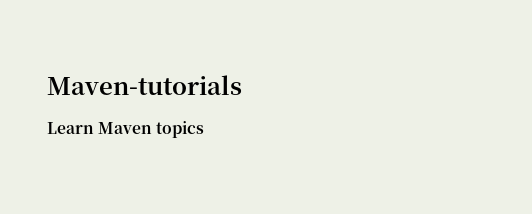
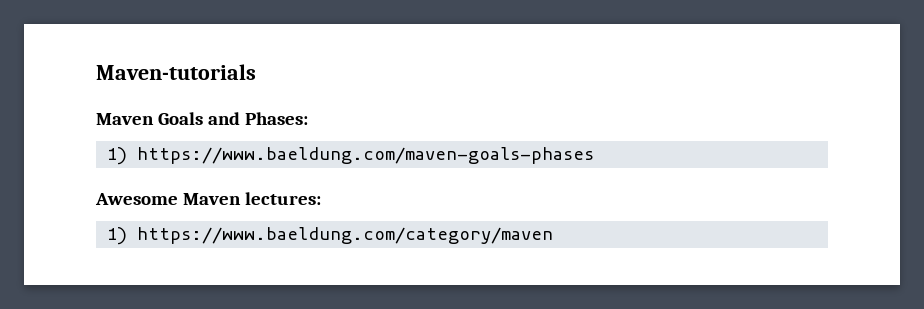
[47,121,205,138] Learn Maven topics -> [96,112,309,125] [107,147,595,165] [95,192,322,205] [107,227,554,245] Maven Goals and Phases: // 1) https://www.baeldung.com/maven-goals-phases // Awesome Maven lectures: // 1) https://www.baeldung.com/category/maven

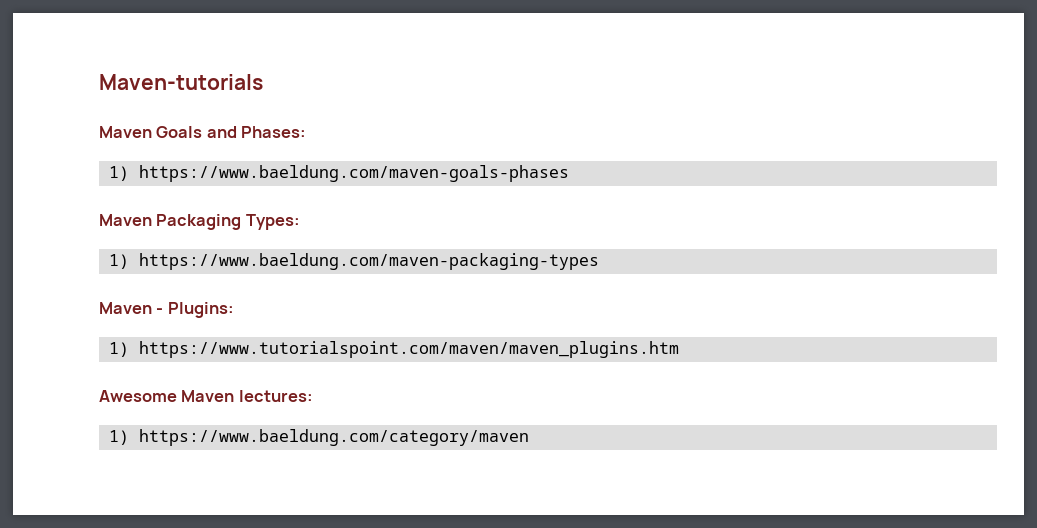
(595, 155) none -> [99,214,300,230] [108,253,599,270] [99,302,234,318] [108,341,679,358] // Maven Packaging Types: // 1) https://www.baeldung.com/maven-packaging-types // Maven - Plugins: // 1) https://www.tutorialspoint.com/maven/maven_plugins.htm

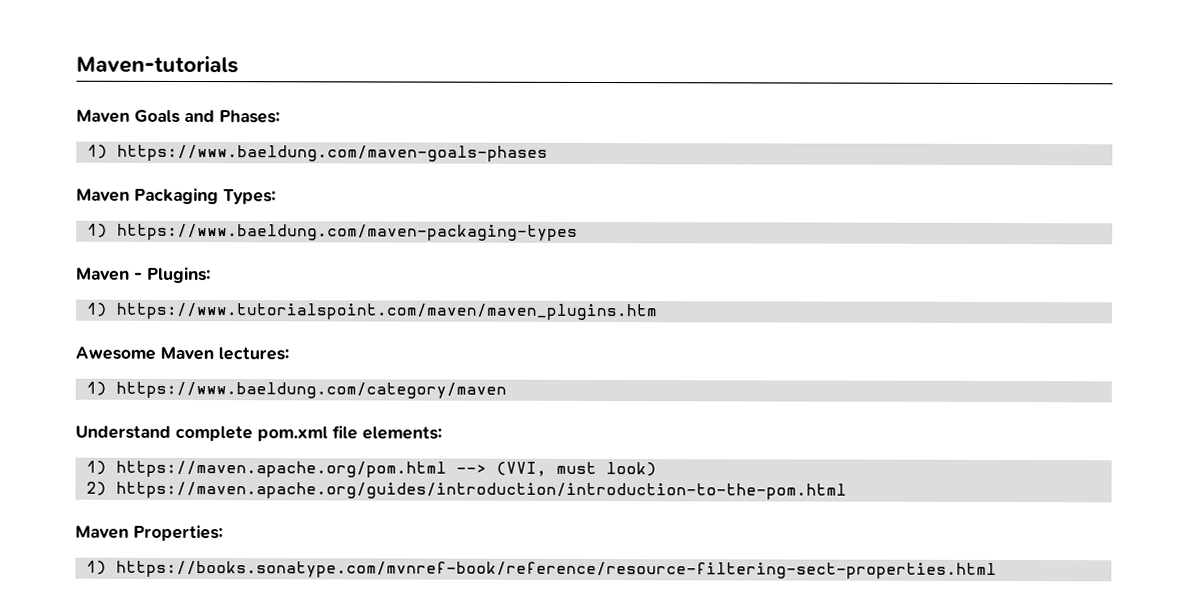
(529, 437) none -> [75,425,442,442] [85,460,657,478] [85,481,847,500] [75,524,223,542] [85,560,997,579] // Understand complete pom.xml file elements: // 1) https://maven.apache.org/pom.html --> (VVI, must look) // 2) https://maven.apache.org/guides/introduction/introduction-to-the-pom.html // Maven Properties: // 1) https://books.sonatype.com/mvnref-book/reference/resource-filtering-sect-properties.html

